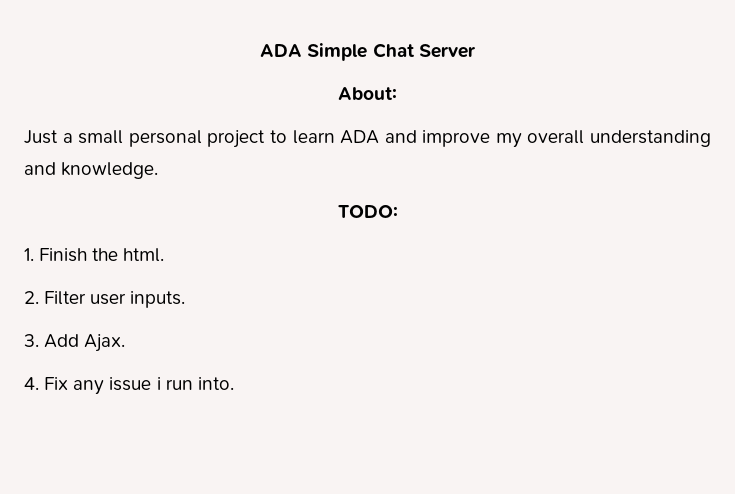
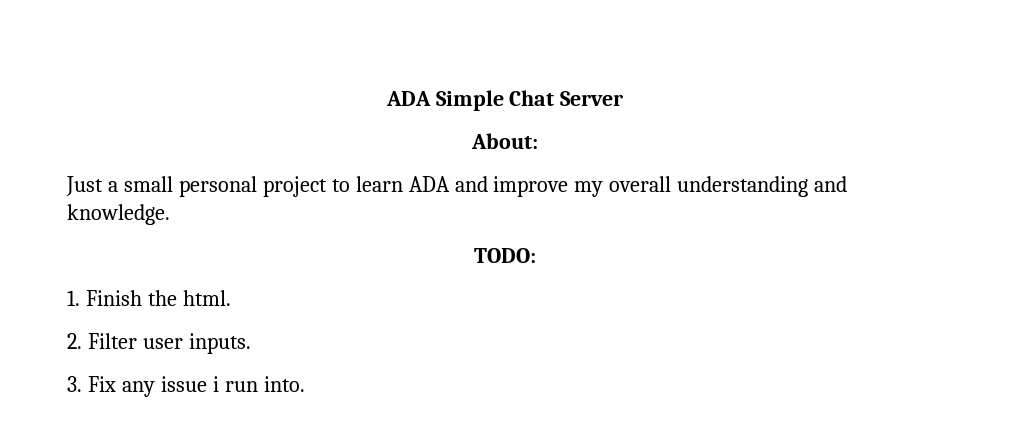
[44,334,126,352] [24,377,39,390] Add Ajax. // 4. -> (82, 384) none

